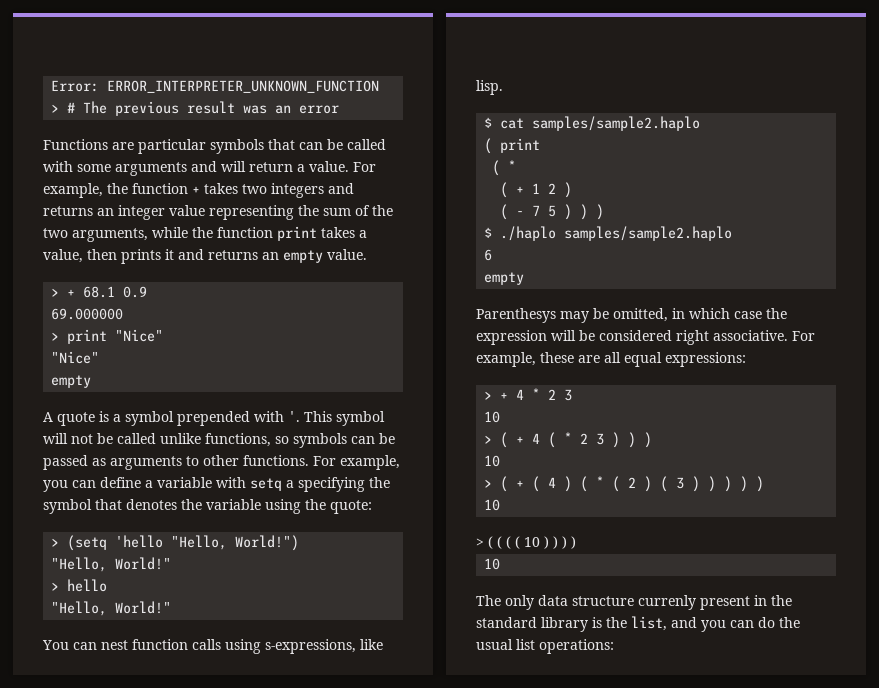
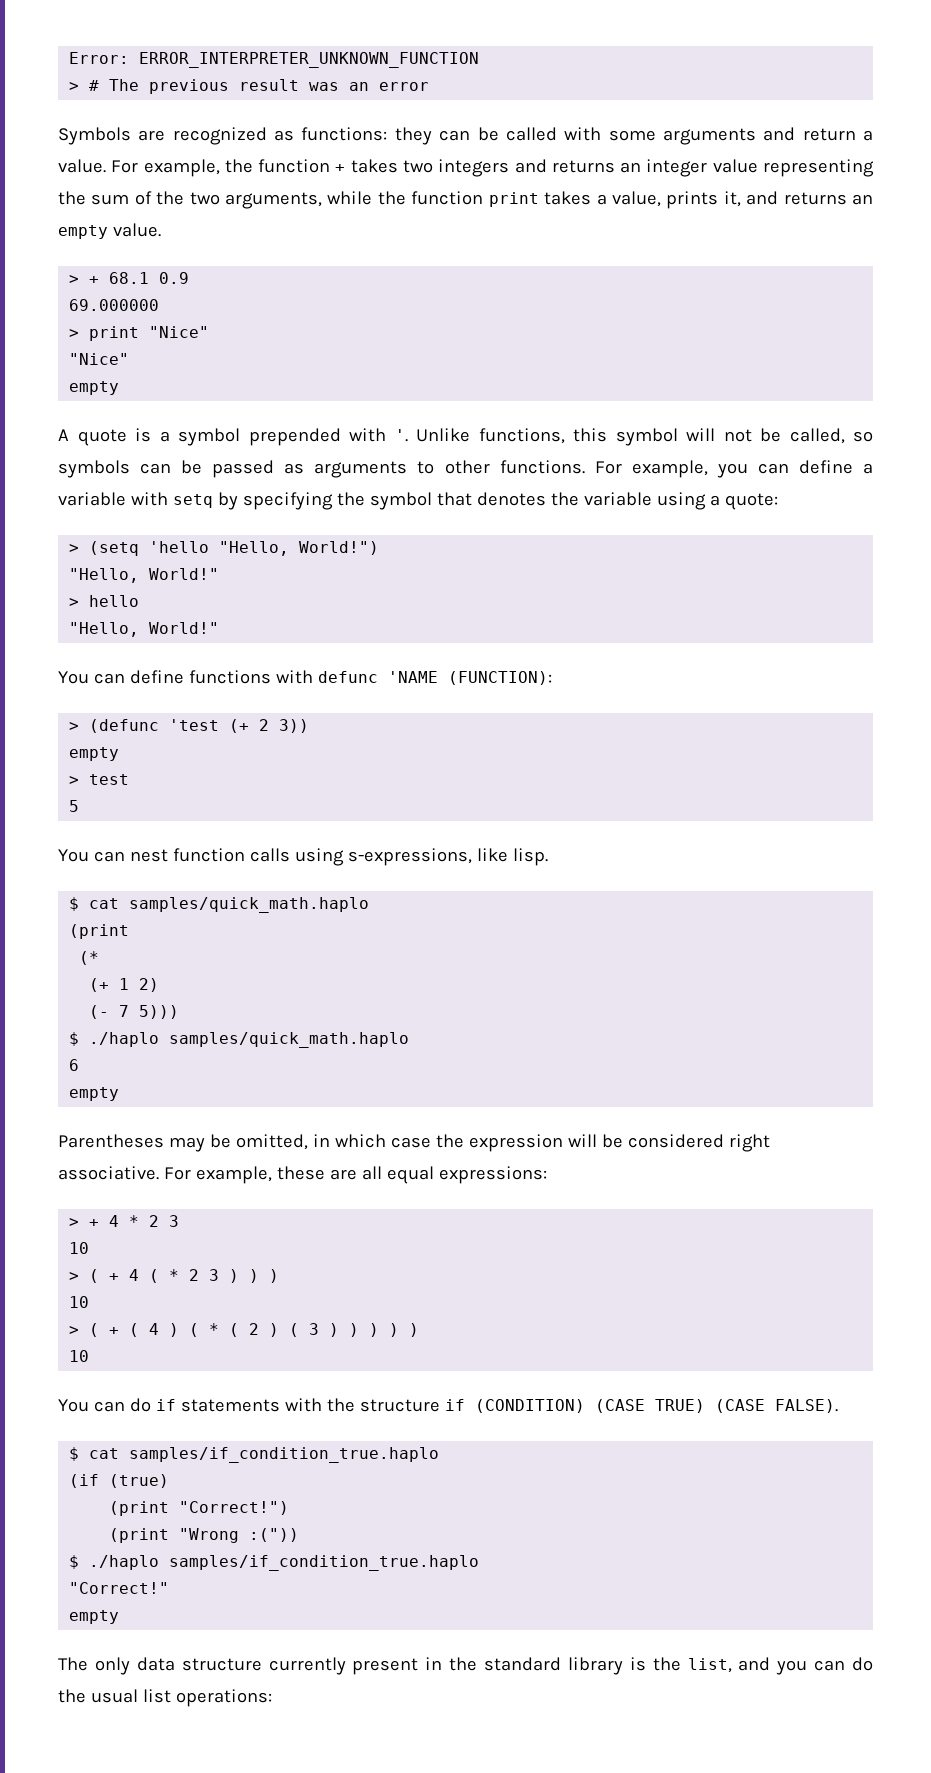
[43,139,295,154] Functions are particular symbols that -> [58,127,432,145] Symbols are recognized as functions: they
[221,161,246,172] will -> (796, 134) none
[87,249,174,264] then prints it -> [666,191,741,209] prints it,
[304,411,332,422] This -> [416,428,607,444] Unlike functions, this
[117,433,271,447] called unlike functions, -> [789,428,845,444] called,
[286,480,294,488] a -> [217,492,238,510] by
[305,499,326,510] the -> [709,495,720,506] a
(172, 607) none -> [58,670,552,685] [69,719,310,733] [69,747,120,761] [69,774,130,785] [69,800,80,812] // You can define functions with defunc 'NAME (FUNCTION): // > (defunc 'test (+ 2 3)) // empty // > test // 5
[532,116,701,131] [484,138,541,154] [492,160,517,176] [500,182,573,198] [500,204,605,220] [484,226,733,241] samples/sample2.haplo // ( print // ( * // ( + 1 2 ) // ( - 7 5 ) ) ) // $ ./haplo samples/sample2.haplo -> [129,897,370,913] [69,924,130,939] [79,951,100,965] [89,978,160,992] [89,1005,180,1019] [69,1032,410,1048] samples/quick_math.haplo // (print // (* // (+ 1 2) // (- 7 5))) // $ ./haplo samples/quick_math.haplo
[476,308,556,323] Parenthesys -> [58,1134,164,1148] Parentheses
[476,536,576,549] [484,558,501,570] > ( ( ( ( 10 ) ) ) ) // 10 -> [58,1398,838,1413] [69,1447,440,1463] [69,1474,170,1488] [109,1501,290,1516] [109,1528,300,1543] [69,1555,480,1571] [69,1582,170,1594] [69,1610,120,1624] You can do if statements with the structure if (CONDITION) (CASE TRUE) (CASE FALSE). // $ cat samples/if_condition_true.haplo // (if (true) // (print "Correct!") // (print "Wrong :(")) // $ ./haplo samples/if_condition_true.haplo // "Correct!" // empty
[638,595,696,610] currenly -> [268,1657,346,1675] currently

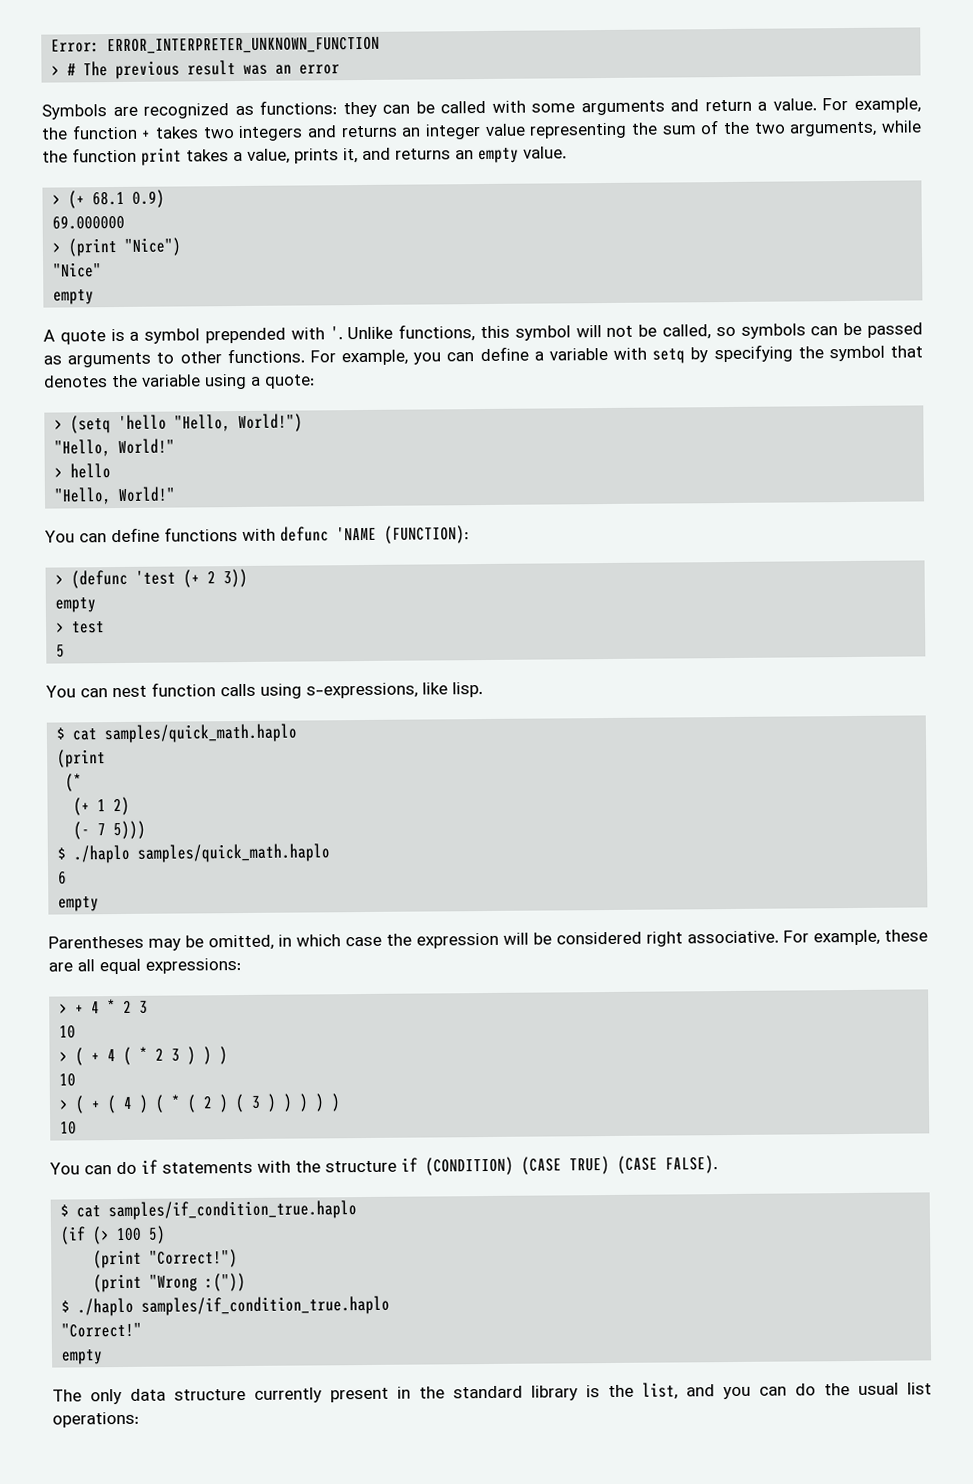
[89,272,190,284] + 68.1 0.9 -> [68,189,166,209] (+ 68.1 0.9)
[89,326,210,341] print "Nice" -> [68,237,182,257] (print "Nice")
[109,1474,170,1488] (true) -> [92,1225,167,1245] (> 100 5)

